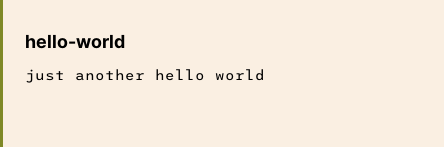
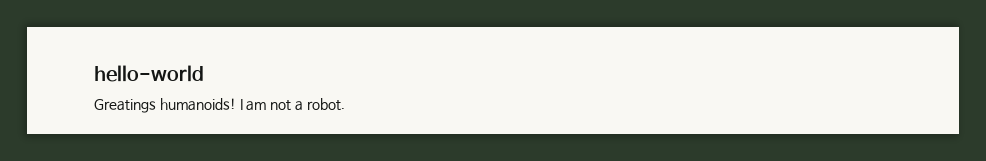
[25,69,265,83] just another hello world -> [94,98,345,113] Greatings humanoids! I am not a robot.

